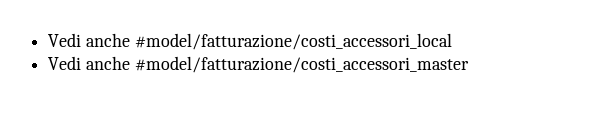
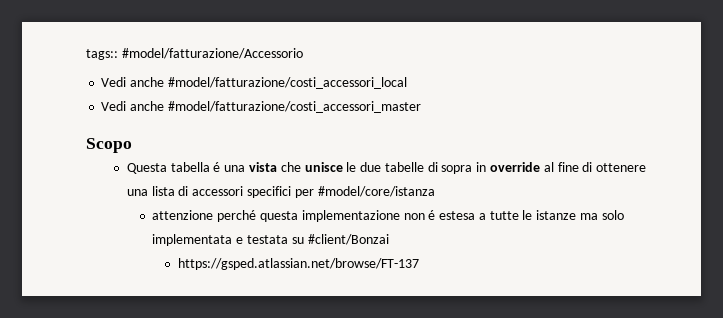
(48, 40) none -> [86,48,303,60] tags:: #model/fatturazione/Accessorio //
(469, 64) none -> [86,138,132,153] [126,162,647,174] [126,186,435,198] [152,210,624,222] [152,234,389,246] [177,258,419,270] // Scopo // Questa tabella é una vista che unisce le due tabelle di sopra in override al fine di ottenere una lista di accessori specifici per #model/core/istanza // attenzione perché questa implementazione non é estesa a tutte le istanze ma solo implementata e testata su #client/Bonzai // https://gsped.atlassian.net/browse/FT-137

